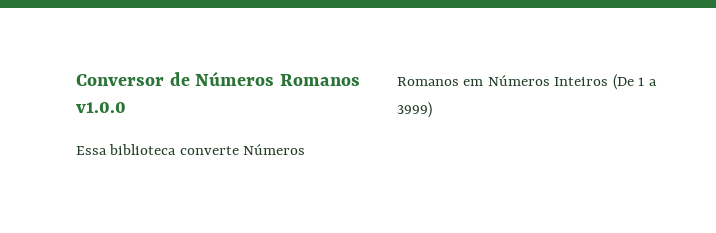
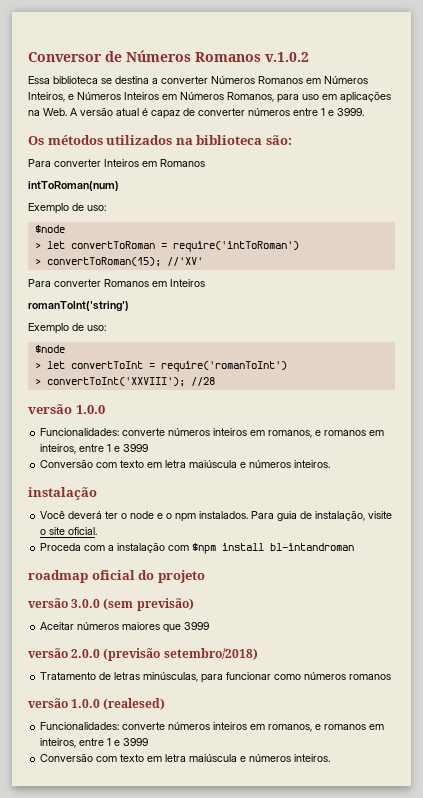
[76,102,126,113] v1.0.0 -> [265,52,309,62] v.1.0.2
[179,144,306,155] [397,74,657,90] [397,102,432,118] converte Números Romanos em Números Inteiros (De 1 a 3999) -> [101,76,368,84] [28,91,391,103] [28,107,364,119] [28,135,292,145] [28,159,205,167] [28,181,119,191] [28,203,106,214] [34,225,65,233] [34,241,299,252] [34,257,203,267] [28,279,205,287] [28,301,129,312] [28,323,106,334] [34,345,65,353] [34,361,287,372] [34,377,215,387] [28,404,105,414] [40,428,385,438] [40,444,149,454] [40,459,331,468] [28,487,97,500] [40,510,393,522] [40,527,98,535] [40,542,355,554] [28,570,205,583] [28,598,194,611] [40,622,210,633] [28,648,258,661] [40,672,392,683] [28,698,166,710] [40,722,385,732] [40,738,149,748] [40,753,331,762] se destina a converter Números Romanos em Números Inteiros, e Números Inteiros em Números Romanos, para uso em aplicações na Web. A versão atual é capaz de converter números entre 1 e 3999. // Os métodos utilizados na biblioteca são: // Para converter Inteiros em Romanos // intToRoman(num) // Exemplo de uso: // $node // > let convertToRoman = require('intToRoman') // > convertToRoman(15); //'XV' // Para converter Romanos em Inteiros // romanToInt('string') // Exemplo de uso: // $node // > let convertToInt = require('romanToInt') // > convertToInt('XXVIII'); //28 // versão 1.0.0 // Funcionalidades: converte números inteiros em romanos, e romanos em inteiros, entre 1 e 3999 // Conversão com texto em letra maiúscula e números inteiros. // instalação // Você deverá ter o node e o npm instalados. Para guia de instalação, visite o site oficial. // Proceda com a instalação com $npm install bl-intandroman // roadmap oficial do projeto // versão 3.0.0 (sem previsão) // Aceitar números maiores que 3999 // versão 2.0.0 (previsão setembro/2018) // Tratamento de letras minúsculas, para funcionar como números romanos // versão 1.0.0 (realesed) // Funcionalidades: converte números inteiros em romanos, e romanos em inteiros, entre 1 e 3999 // Conversão com texto em letra maiúscula e números inteiros.

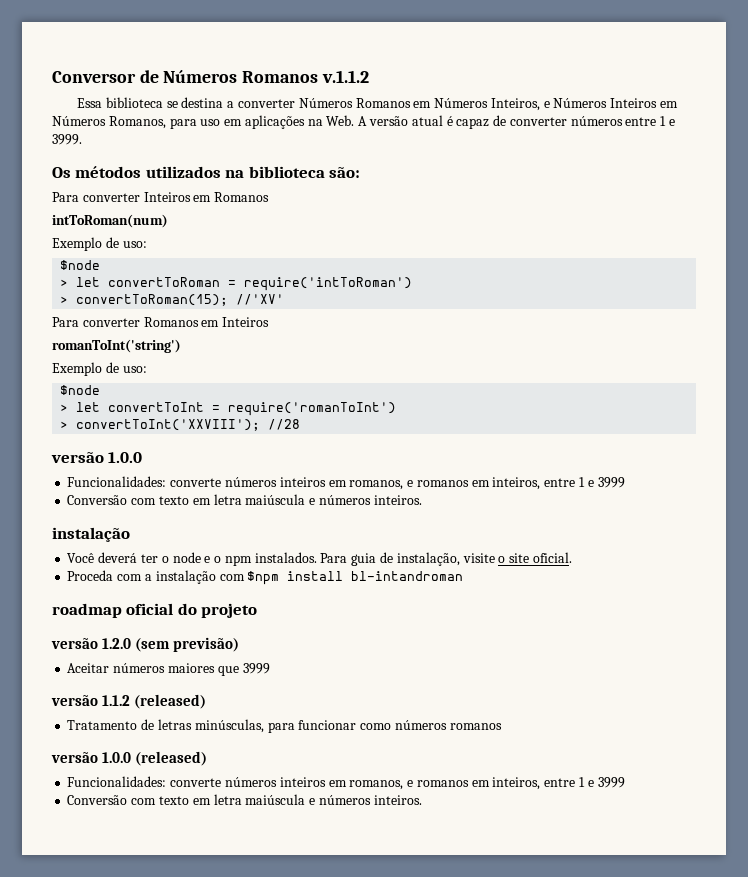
[265,52,309,62] v.1.0.2 -> [321,70,369,83] v.1.1.2
[71,599,101,608] 3.0.0 -> [102,638,132,649] 1.2.0
[71,648,258,661] 2.0.0 (previsão setembro/2018) -> [102,694,207,709] 1.1.2 (released)
[103,698,166,710] (realesed) -> [135,751,208,766] (released)

